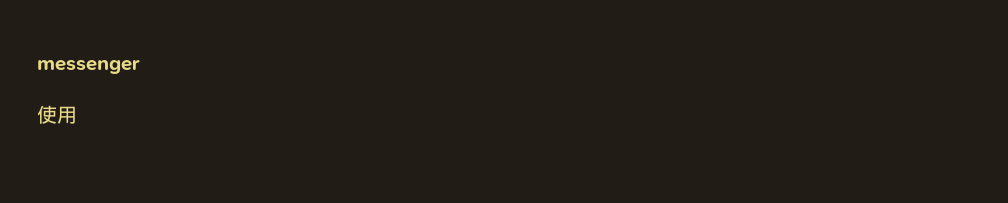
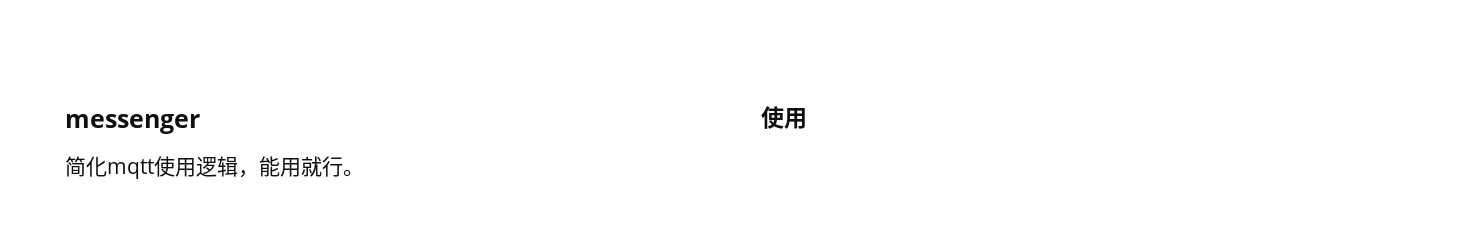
(140, 66) none -> [65,156,364,179] // 简化mqtt使用逻辑，能用就行。

